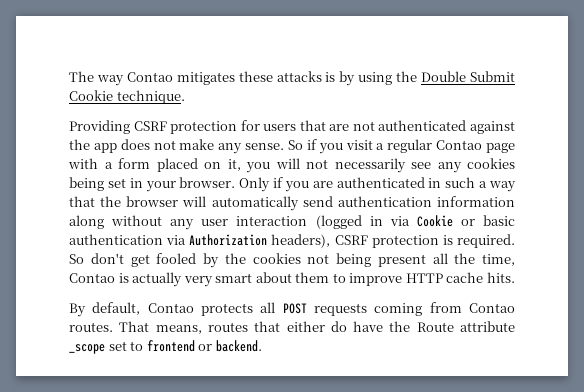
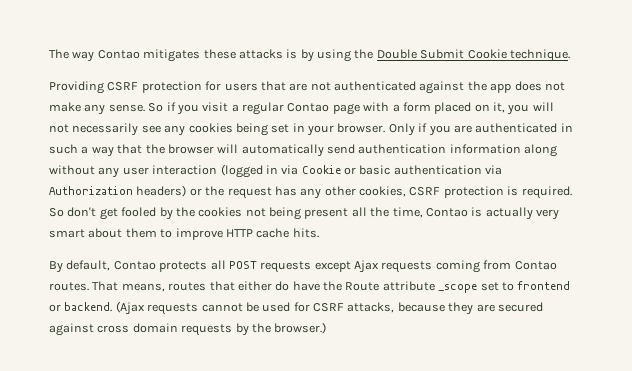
[271,234,331,248] headers), -> [136,185,406,199] headers) or the request has any other cookies,
(368, 309) none -> [314,260,433,273] except Ajax requests
(262, 346) none -> [115,301,543,315] [49,322,327,336] (Ajax requests cannot be used for CSRF attacks, because they are secured against cross domain requests by the browser.)

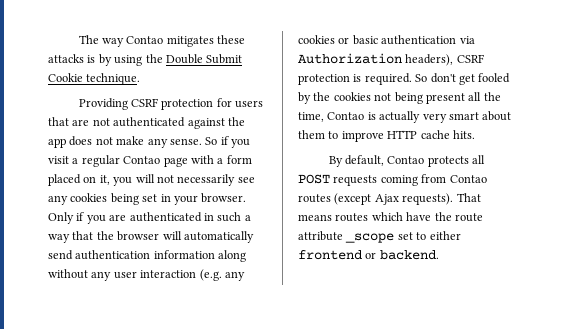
[220,164,341,178] (logged in via Cookie -> [199,269,245,281] [298,35,335,44] (e.g. any cookies
[136,185,406,199] headers) or the request has any other cookies, -> [405,54,454,66] headers),
[314,260,557,273] [49,281,290,292] except Ajax requests coming from Contao routes. That means, routes that either do -> [380,174,487,186] [298,193,481,205] [298,212,403,222] coming from Contao routes (except Ajax requests). That means routes which
[345,282,380,291] Route -> [454,213,483,222] route
(514, 286) none -> [429,231,461,240] either
[115,301,543,315] [49,322,327,336] (Ajax requests cannot be used for CSRF attacks, because they are secured against cross domain requests by the browser.) -> (439, 255) none

